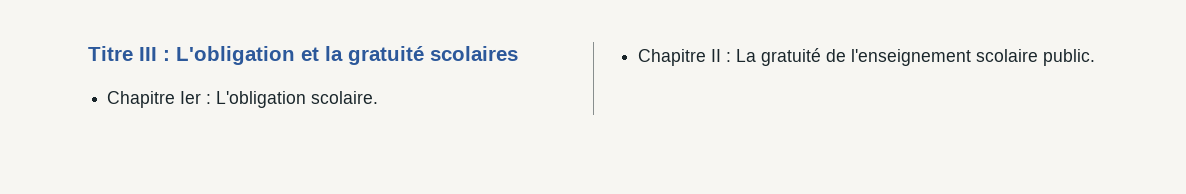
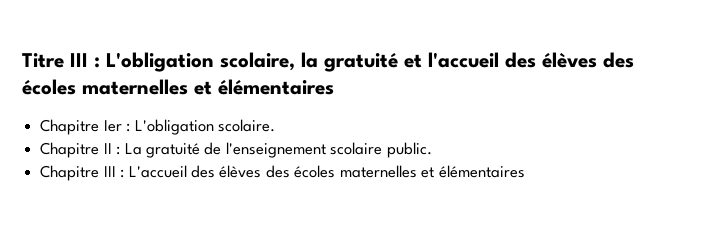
[301,47,319,61] et -> [220,52,295,71] scolaire,
[430,46,518,61] scolaires -> [404,52,634,68] [22,79,334,95] et l'accueil des élèves des écoles maternelles et élémentaires
(1096, 57) none -> [40,165,525,181] // Chapitre III : L'accueil des élèves des écoles maternelles et élémentaires

